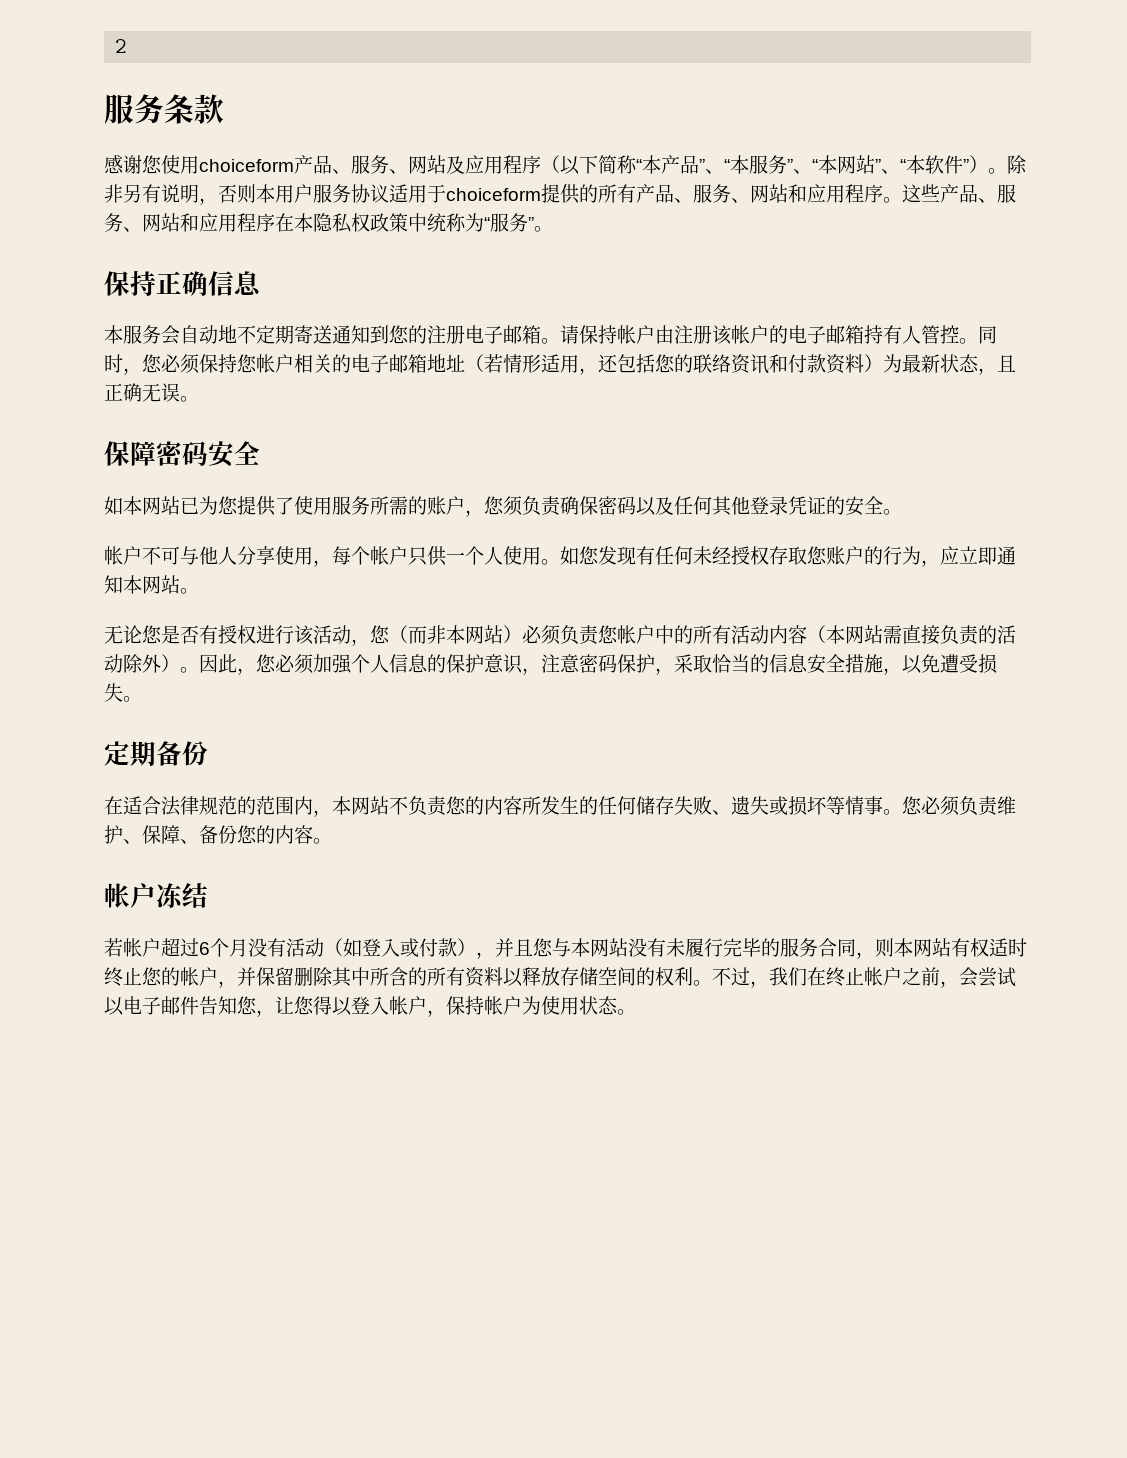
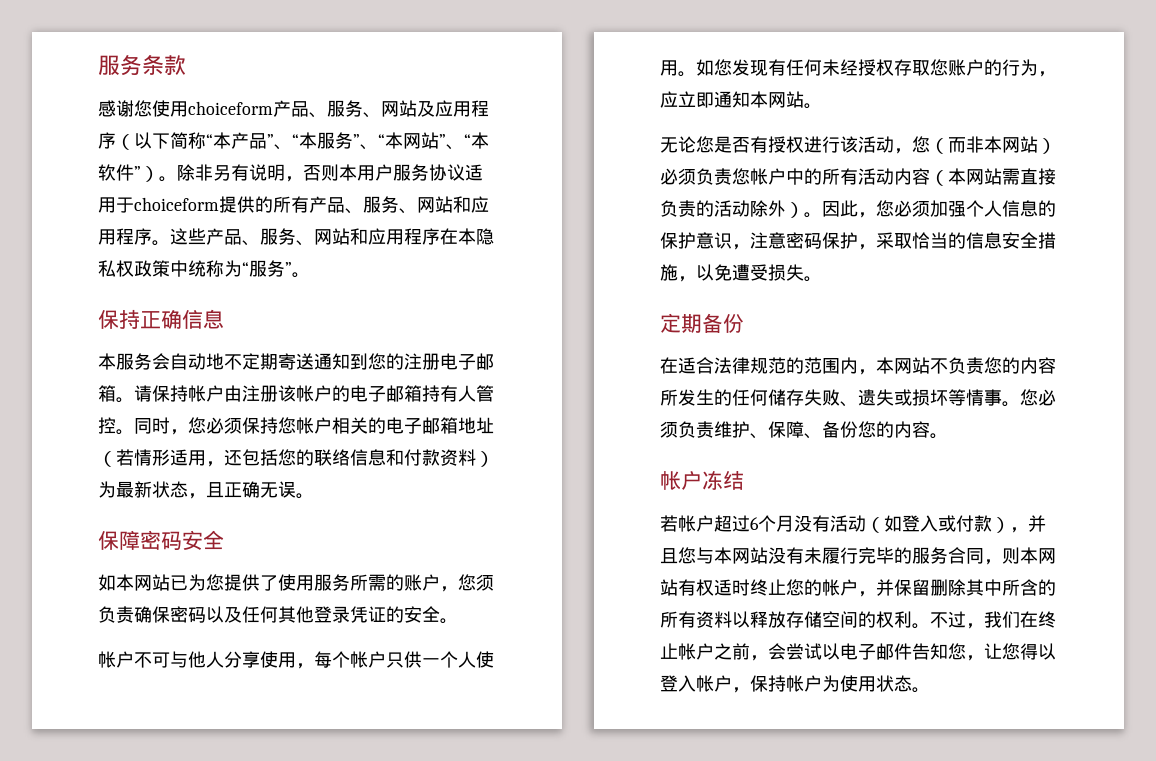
[115,39,128,53] 2 // -> (98, 65) none
[731,354,769,374] 资讯 -> [350,449,386,466] 信息

